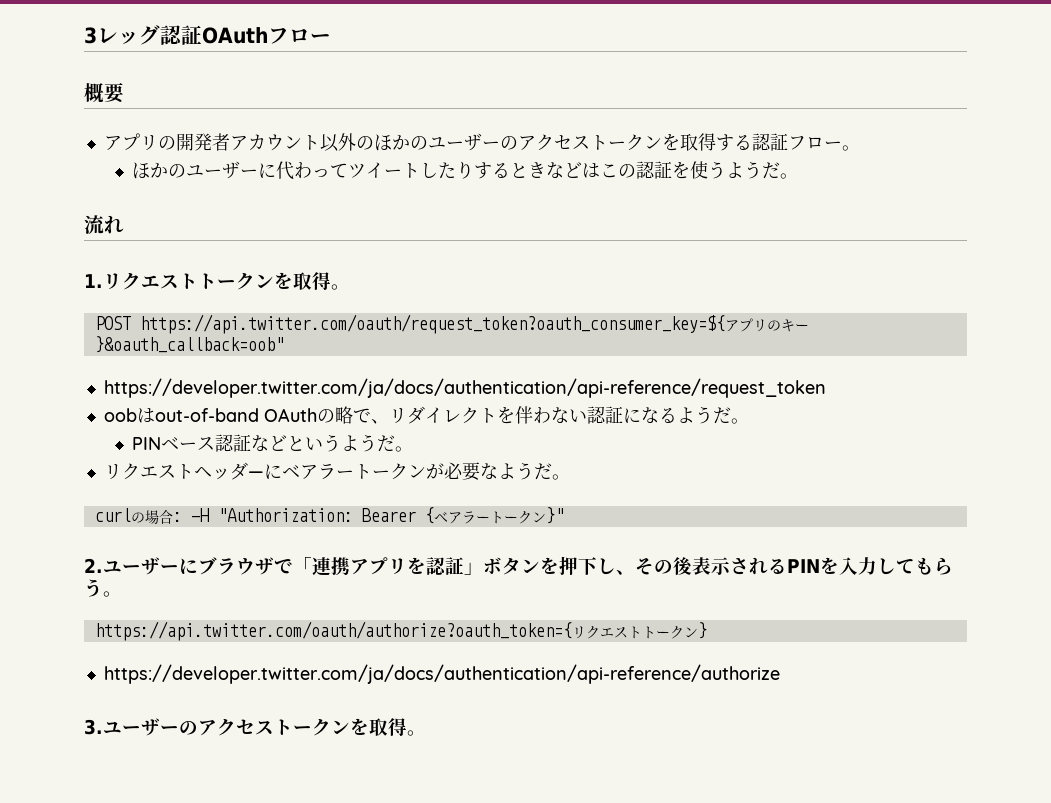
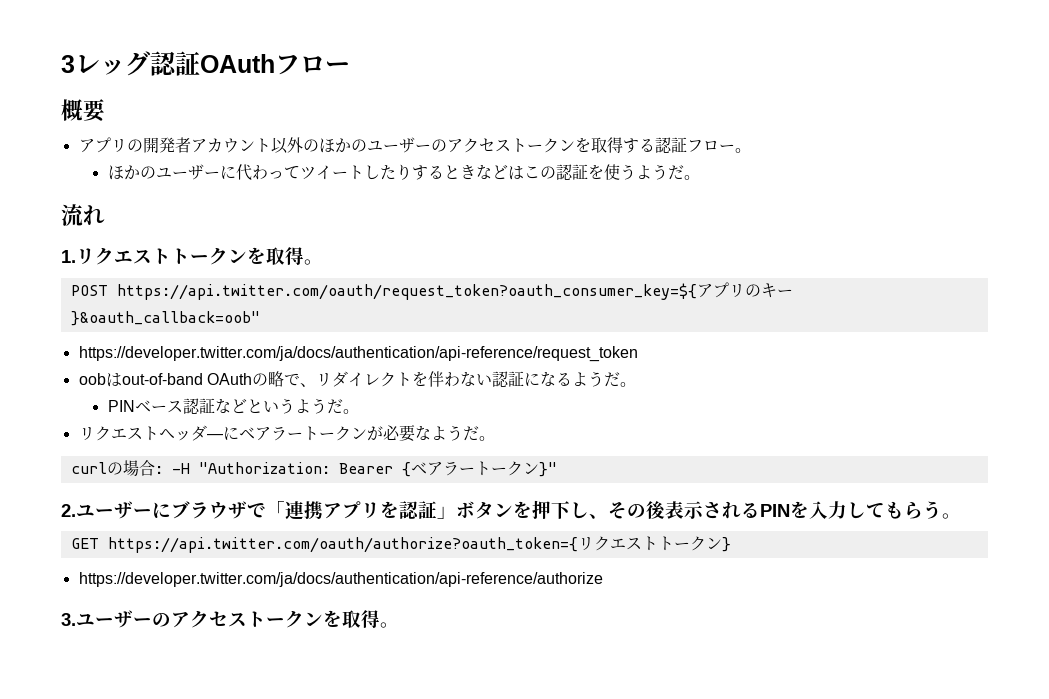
(122, 594) none -> [70,538,99,549] GET

